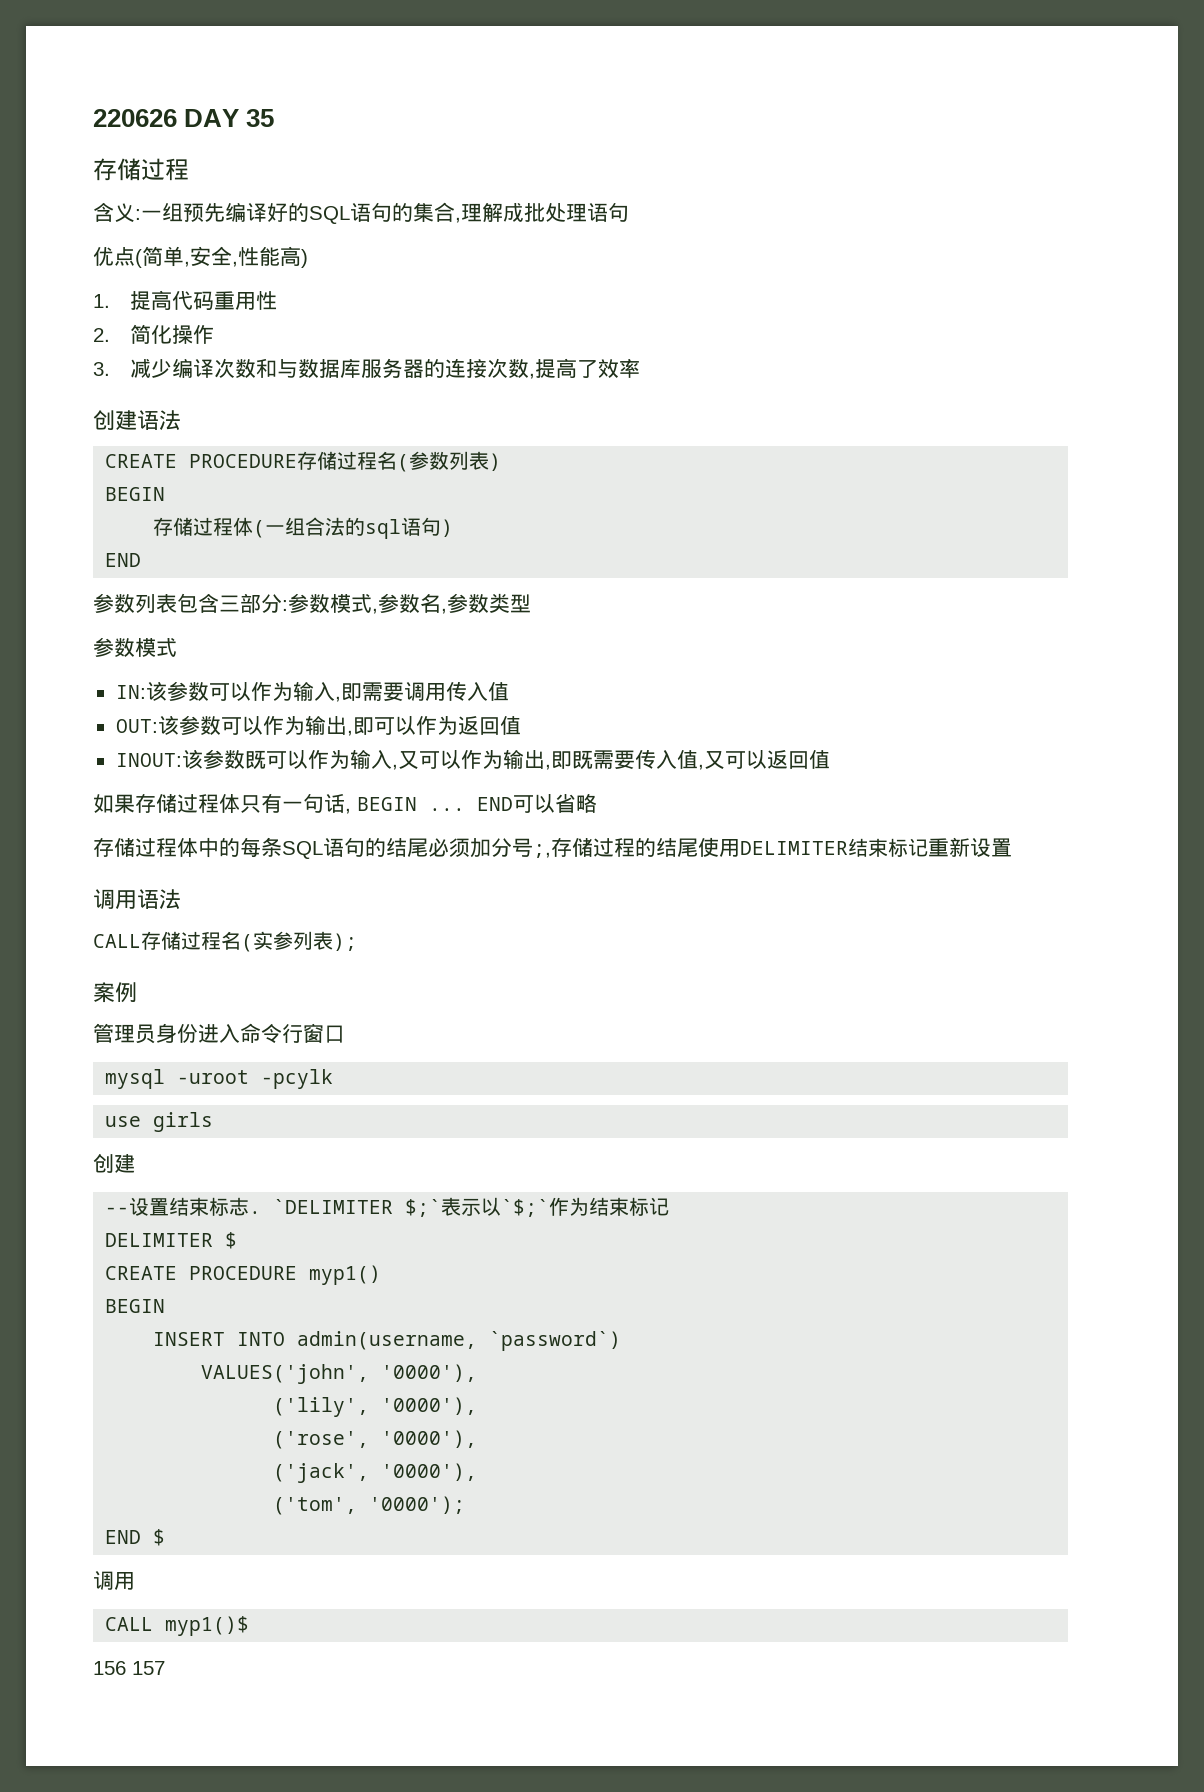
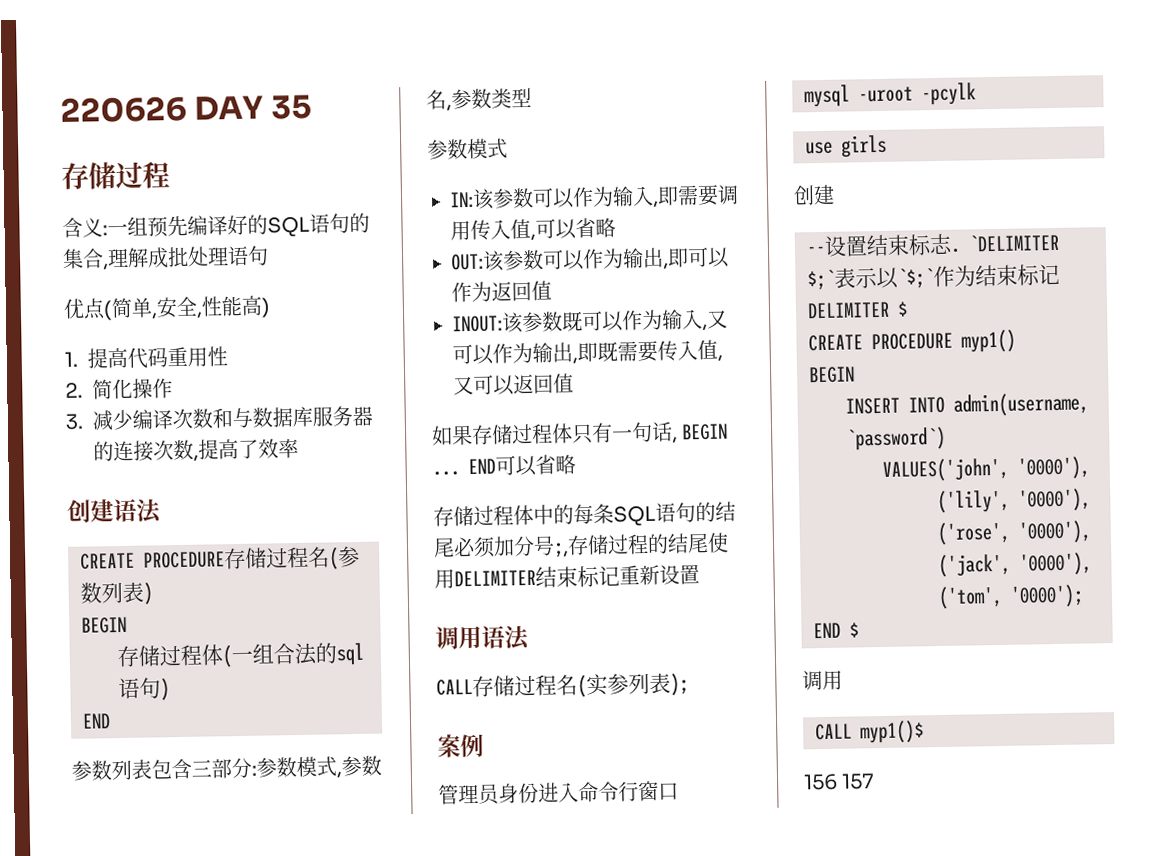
(509, 691) none -> [530,217,616,241] ,可以省略

